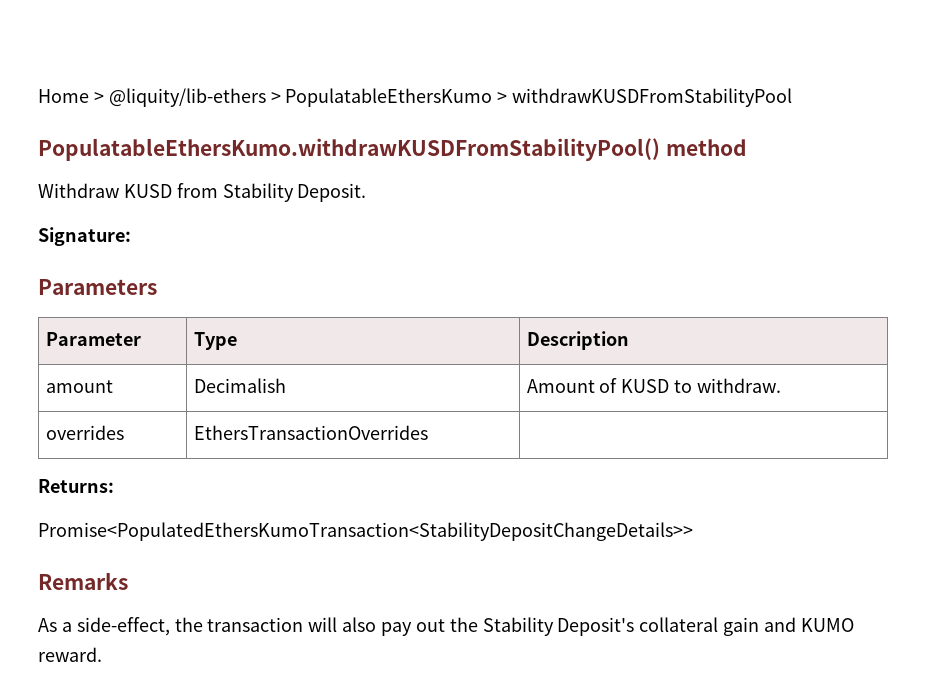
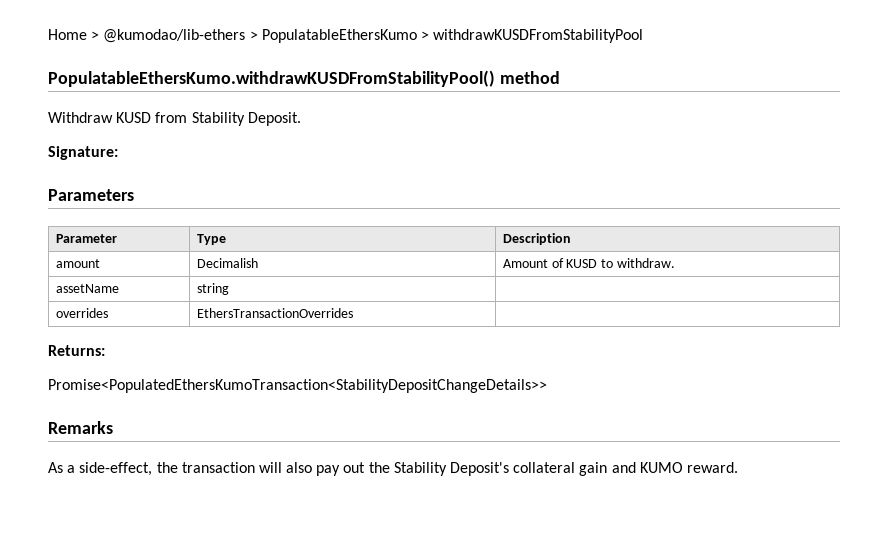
[108,88,266,107] @liquity/lib-ethers -> [103,29,246,43] @kumodao/lib-ethers
(782, 385) none -> [55,284,119,293] [196,283,229,295] // assetName | string |

